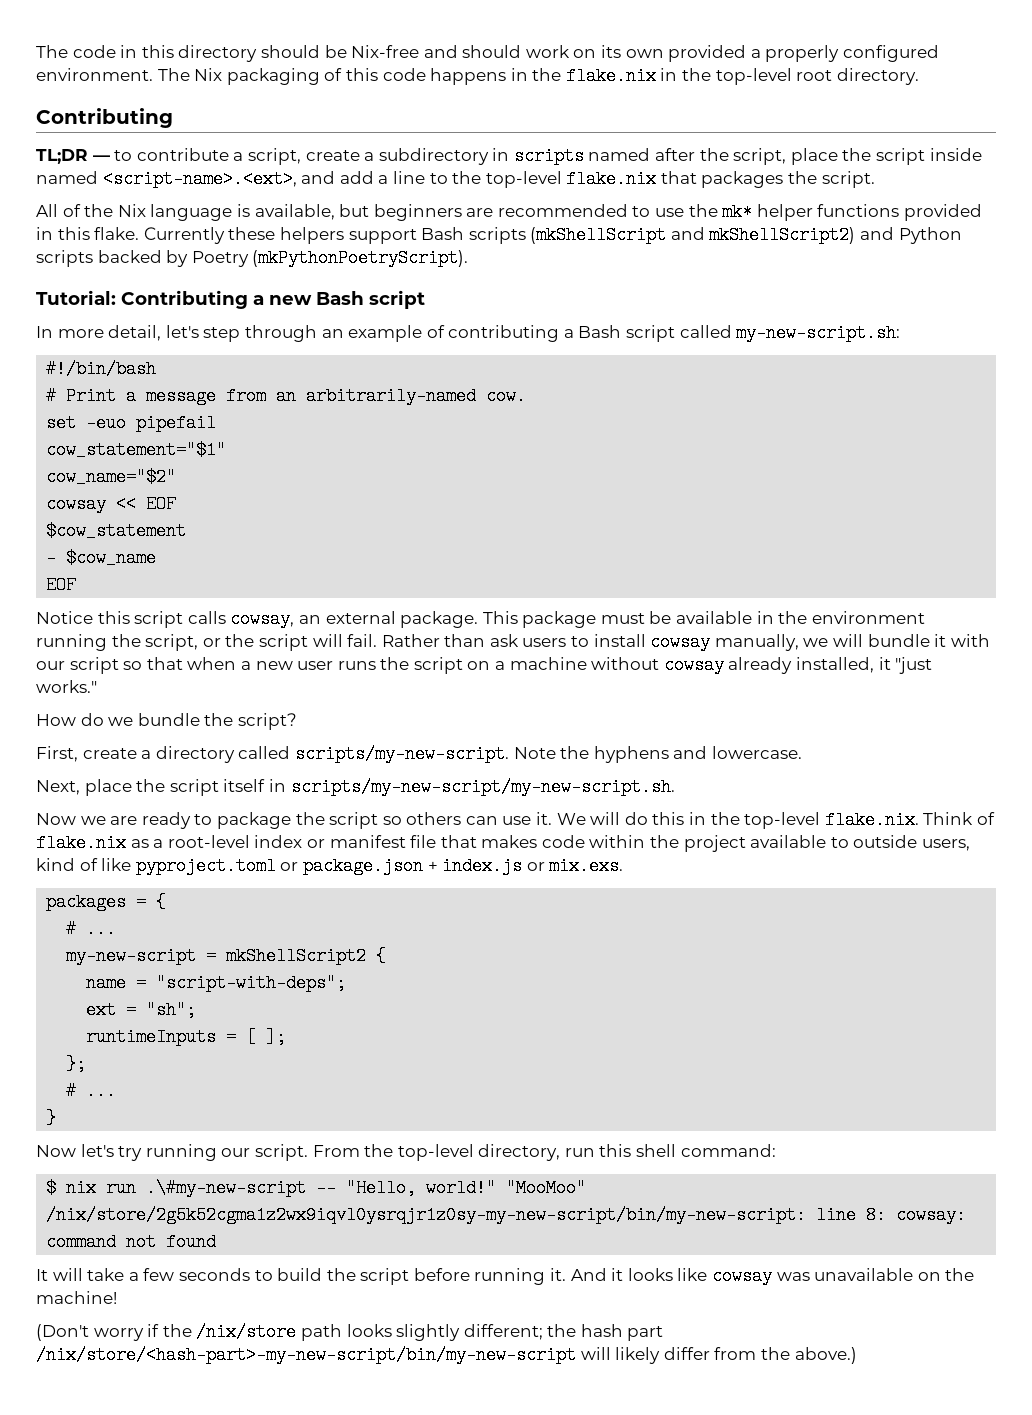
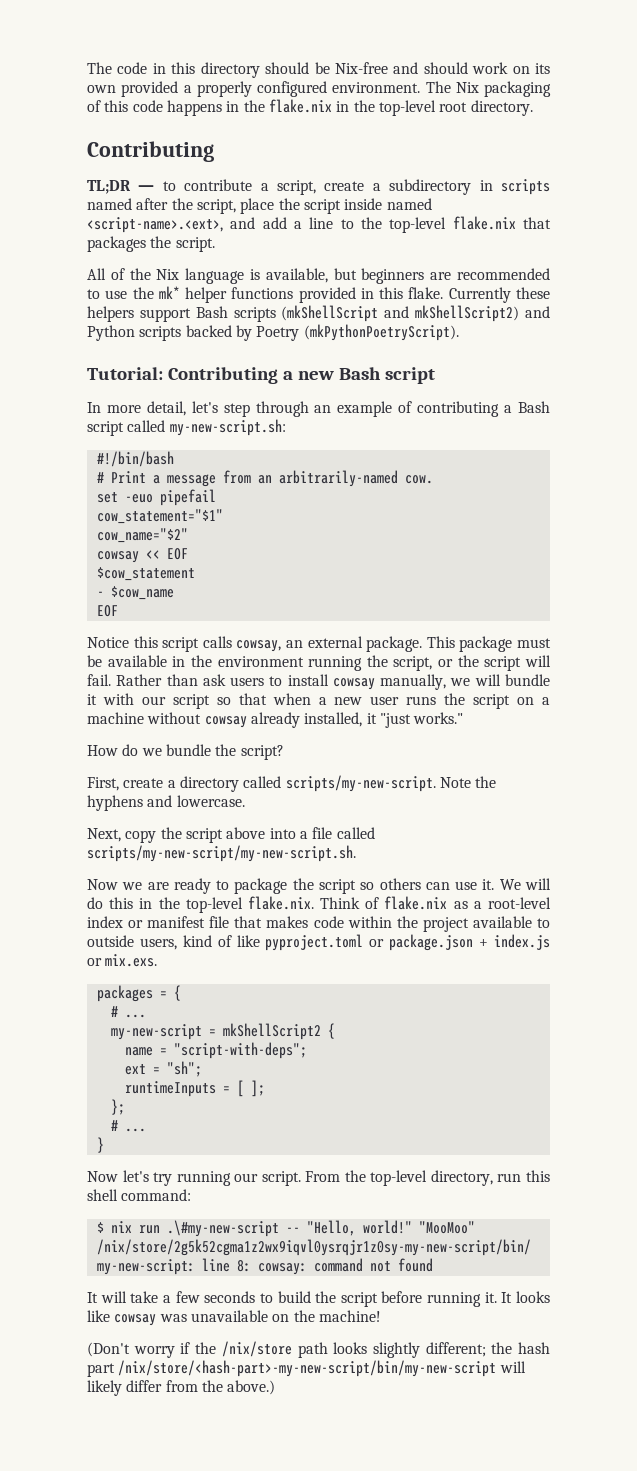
[84,779,286,796] place the script itself in -> [125,827,375,843] copy the script above into a file called
[570,1268,624,1281] And it -> [501,1292,513,1303] It

